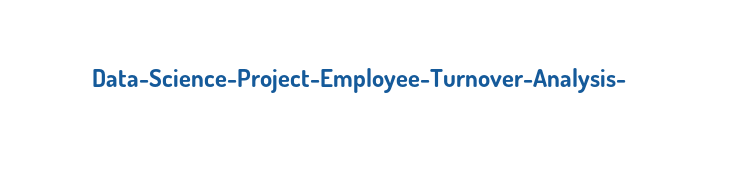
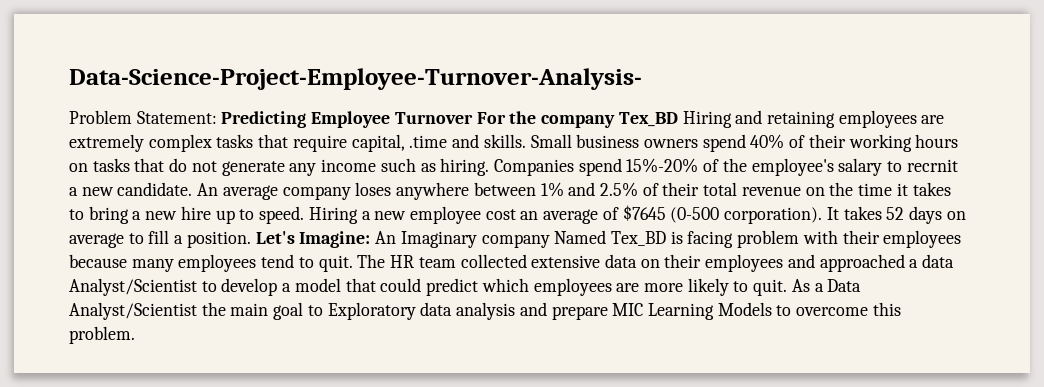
(626, 80) none -> [69,110,945,128] [69,134,959,152] [69,158,958,176] [69,182,951,200] [69,205,966,224] [69,230,962,248] [69,254,955,272] [69,278,862,296] [69,302,901,320] [69,326,135,344] // Problem Statement: Predicting Employee Turnover For the company Tex_BD Hiring and retaining employees are extremely complex tasks that require capital, .time and skills. Small business owners spend 40% of their working hours on tasks that do not generate any income such as hiring. Companies spend 15%-20% of the employee's salary to recrnit a new candidate. An average company loses anywhere between 1% and 2.5% of their total revenue on the time it takes to bring a new hire up to speed. Hiring a new employee cost an average of $7645 (0-500 corporation). It takes 52 days on average to fill a position. Let's Imagine: An Imaginary company Named Tex_BD is facing problem with their employees because many employees tend to quit. The HR team collected extensive data on their employees and approached a data Analyst/Scientist to develop a model that could predict which employees are more likely to quit. As a Data Analyst/Scientist the main goal to Exploratory data analysis and prepare MIC Learning Models to overcome this problem.

